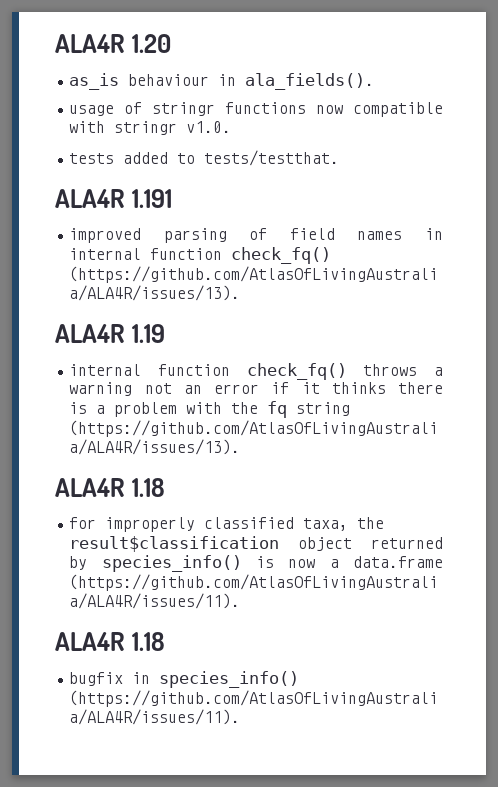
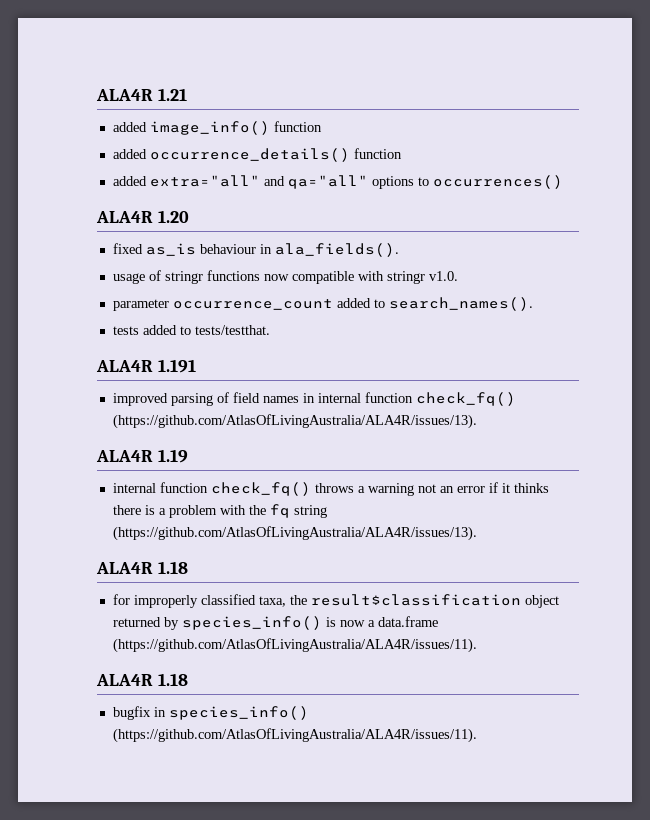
[55,34,125,53] ALA4R -> [96,88,187,101] [112,121,322,135] [112,148,402,162] [112,175,563,189] [96,211,153,223] ALA4R 1.21 // added image_info() function // added occurrence_details() function // added extra="all" and qa="all" options to occurrences() // ALA4R
(171, 43) none -> [112,243,143,254] fixed
(232, 127) none -> [112,297,533,311] // parameter occurrence_count added to search_names().

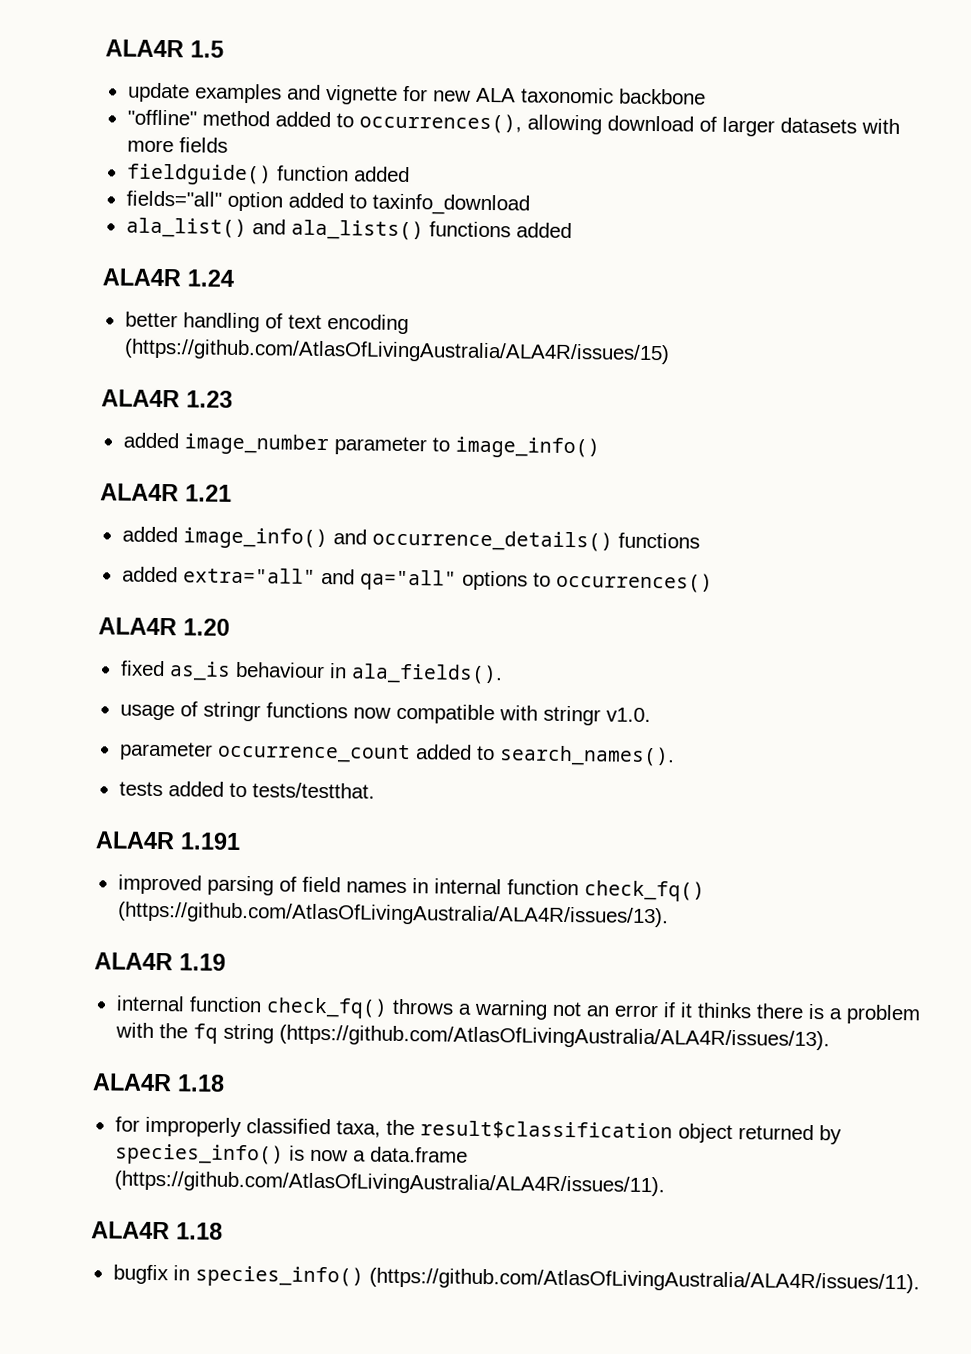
[96,89,153,101] ALA4R -> [105,39,224,58] [127,82,706,105] [126,109,900,137] [126,137,228,153] [126,163,410,186] [125,190,530,216] [125,217,572,241] [102,268,234,287] [124,311,409,335] [123,338,670,365] [101,389,233,408] [122,432,600,459] [100,483,179,502] ALA4R 1.5 // update examples and vignette for new ALA taxonomic backbone // "offline" method added to occurrences(), allowing download of larger datasets with more fields // fieldguide() function added // fields="all" option added to taxinfo_download // ala_list() and ala_lists() functions added // ALA4R 1.24 // better handling of text encoding (https://github.com/AtlasOfLivingAustralia/ALA4R/issues/15) // ALA4R 1.23 // added image_number parameter to image_info() // ALA4R
[273,121,322,132] [112,148,402,162] function // added occurrence_details() function -> [332,529,700,552] and occurrence_details() functions

